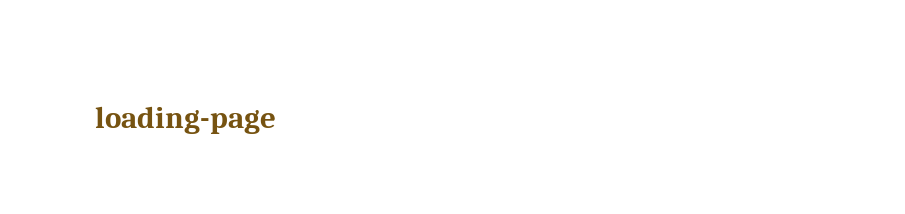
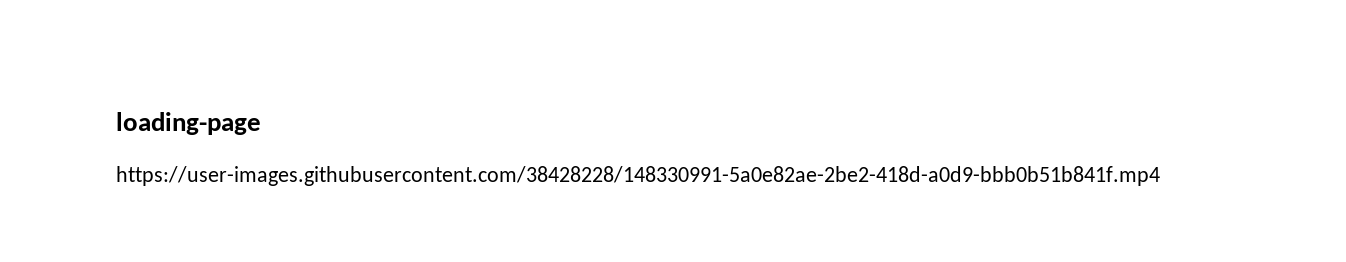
(276, 120) none -> [116,166,1160,186] // https://user-images.githubusercontent.com/38428228/148330991-5a0e82ae-2be2-418d-a0d9-bbb0b51b841f.mp4

